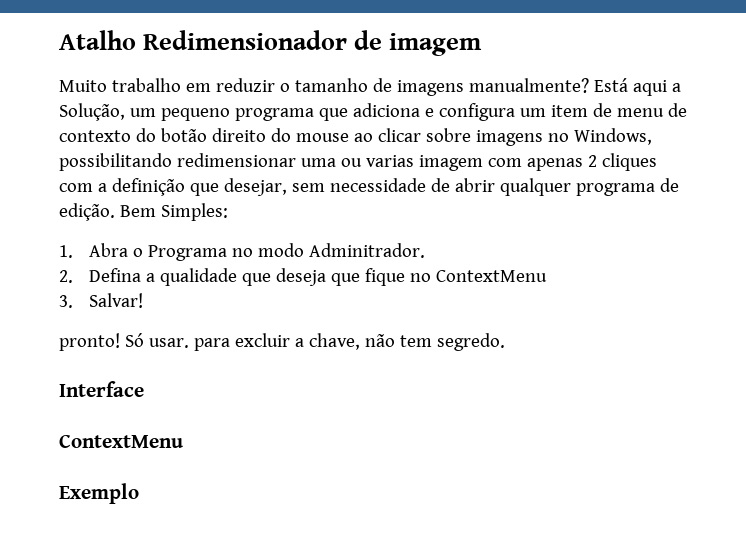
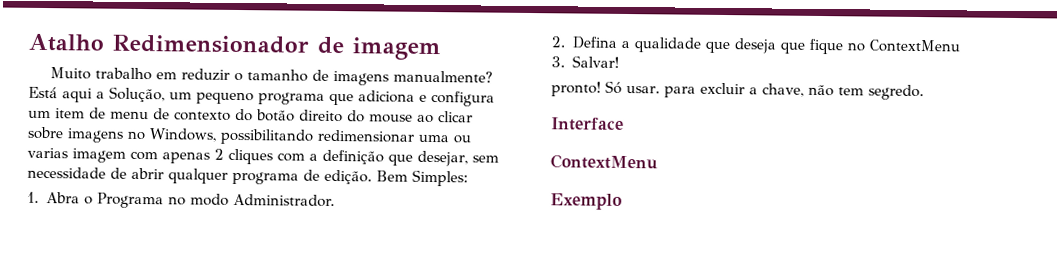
[308,243,425,258] Adminitrador. -> [232,193,336,208] Administrador.

